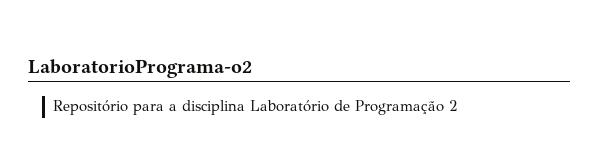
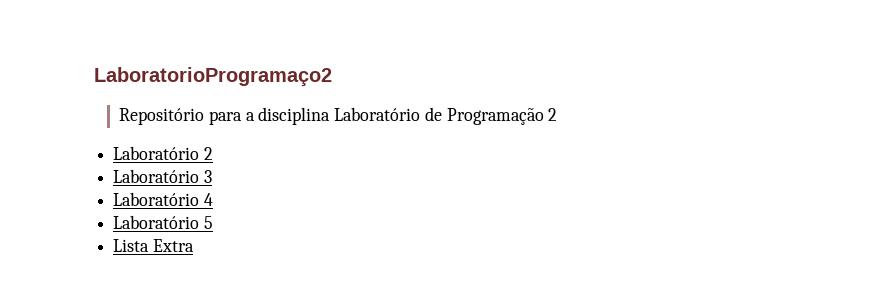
[28,59,252,78] LaboratorioPrograma-o2 -> [94,67,332,87] LaboratorioProgramaço2
(458, 105) none -> [113,146,213,160] [113,169,212,183] [113,192,213,206] [113,215,213,229] [113,239,194,252] // Laboratório 2 // Laboratório 3 // Laboratório 4 // Laboratório 5 // Lista Extra

